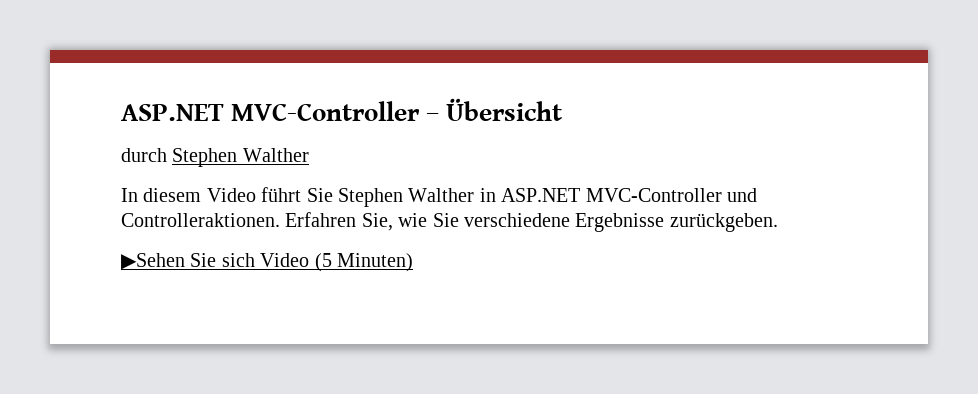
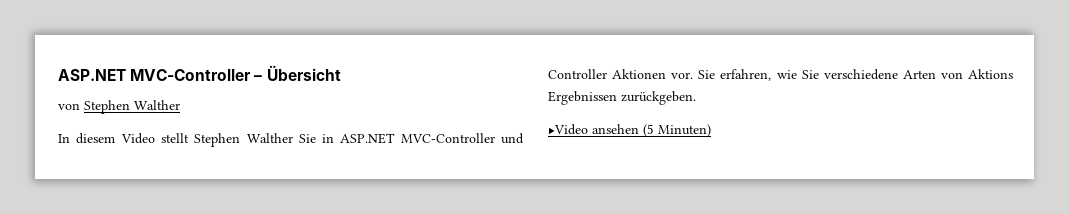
[121,148,167,162] durch -> [58,103,80,110] von
[261,187,475,207] führt Sie Stephen Walther -> [160,133,316,147] stellt Stephen Walther Sie
[121,212,778,232] [121,253,310,270] Controlleraktionen. Erfahren Sie, wie Sie verschiedene Ergebnisse zurückgeben. // ▶Sehen Sie sich Video -> [548,69,1013,81] [548,91,696,105] [548,124,639,135] Controller Aktionen vor. Sie erfahren, wie Sie verschiedene Arten von Aktions Ergebnissen zurückgeben. // ▶Video ansehen

